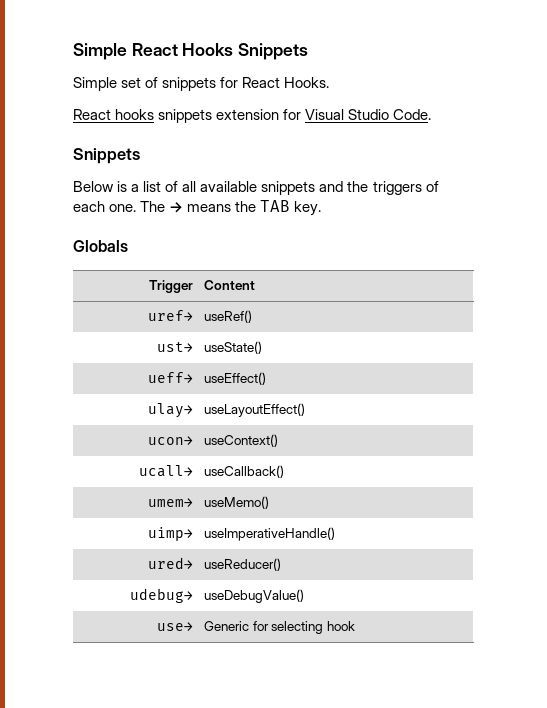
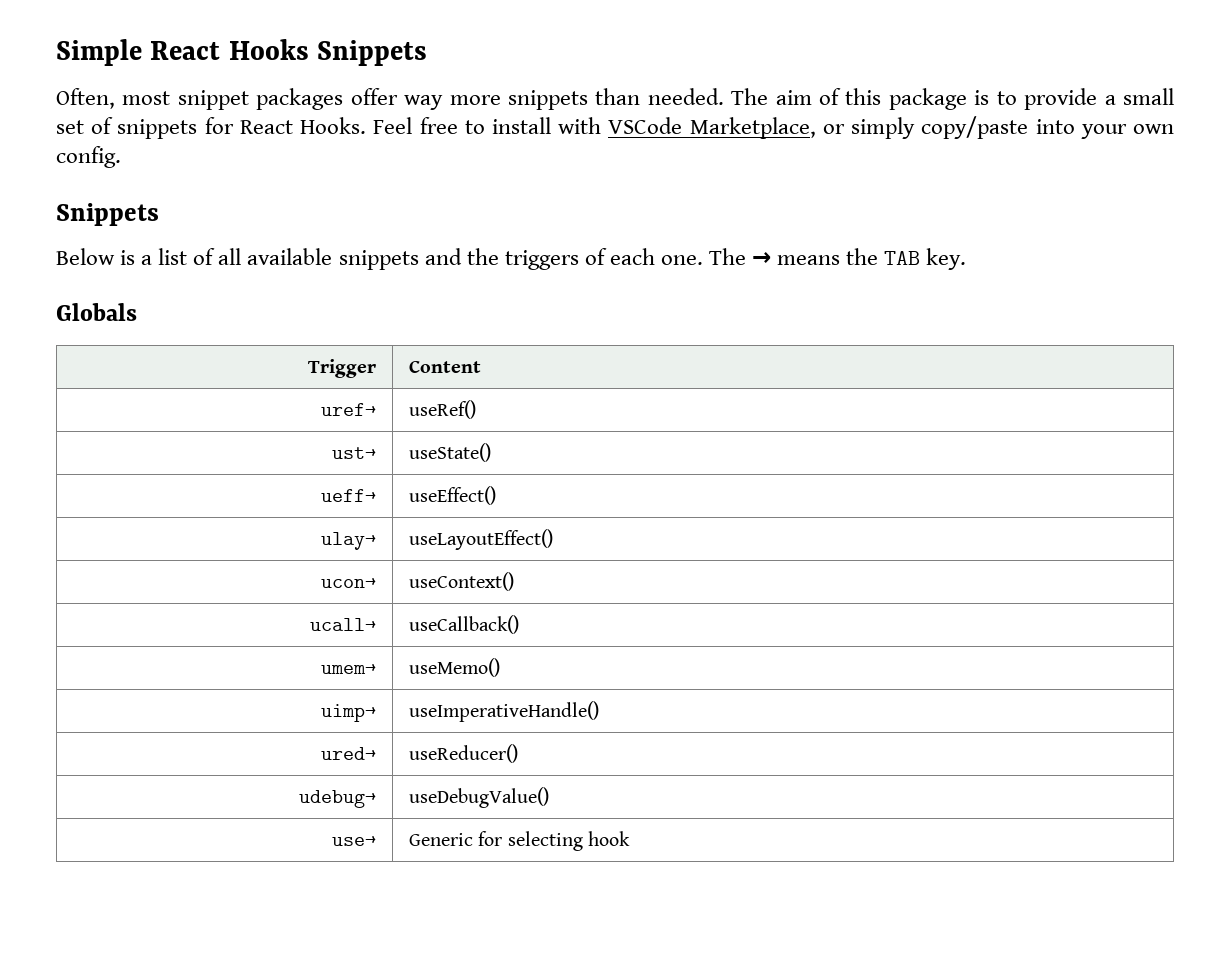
[73,77,117,91] Simple -> [56,88,1175,110] Often, most snippet packages offer way more snippets than needed. The aim of this package is to provide a small
[73,109,432,123] // React hooks snippets extension for Visual Studio Code. -> [373,116,1174,139] [56,146,121,168] Feel free to install with VSCode Marketplace, or simply copy/paste into your own config.

